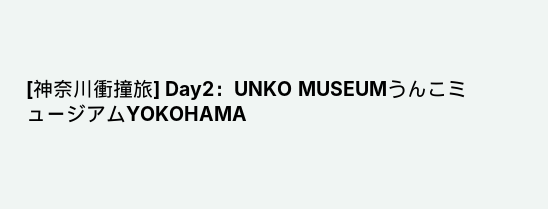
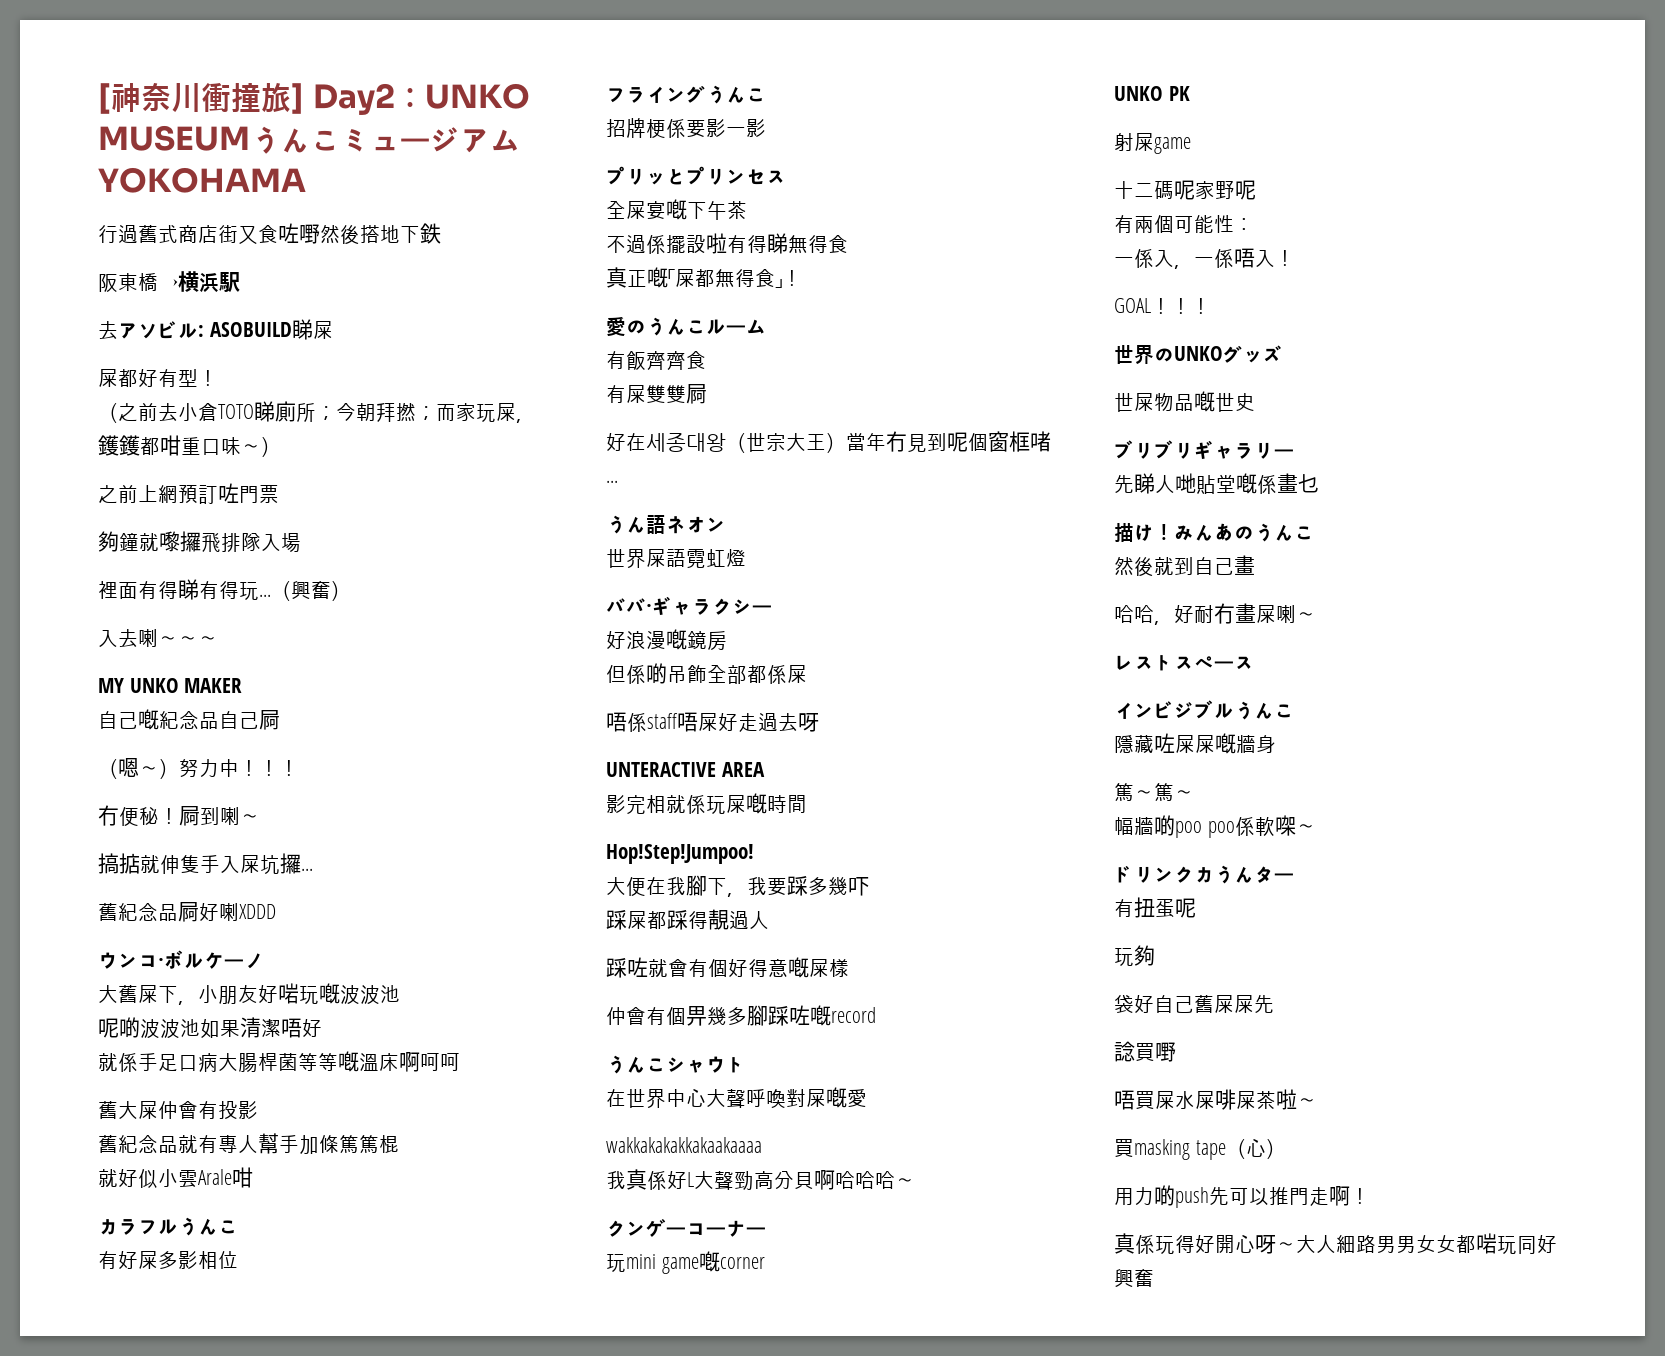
(247, 113) none -> [98,223,441,244] [98,271,240,292] [98,319,333,340] [98,369,218,387] [98,401,536,423] [98,435,281,457] [98,483,279,504] [98,531,301,552] [98,579,351,601] [98,629,218,647] [98,678,243,693] [98,709,280,730] [98,758,299,779] [98,805,260,826] [98,853,313,874] [98,902,276,922] [98,950,264,969] [98,983,400,1005] [98,1017,322,1038] [98,1051,460,1072] [98,1101,258,1119] [98,1133,399,1154] [98,1167,253,1188] [98,1217,238,1236] [98,1251,238,1269] [606,85,766,104] [606,118,766,138] [606,166,786,185] [606,199,747,220] [606,233,848,254] [606,267,802,288] [606,317,766,336] [606,351,706,370] [606,384,707,404] [606,431,1051,453] [606,480,618,483] [606,515,726,534] [606,549,746,568] [606,596,772,615] [606,629,727,650] [606,663,807,684] [606,712,819,732] [606,762,765,777] [606,793,807,814] [606,844,754,864] [606,875,869,897] [606,909,769,930] [606,957,849,978] [606,1005,876,1026] [606,1055,746,1074] [606,1087,867,1108] [606,1137,762,1153] [606,1169,915,1190] [606,1218,766,1237] [606,1251,765,1274] [1114,86,1190,101] [1114,133,1191,154] [1114,180,1256,200] [1114,215,1254,233] [1114,249,1194,269] [1194,248,1295,268] [1114,298,1211,314] [1114,345,1283,364] [1114,391,1255,412] [1114,440,1294,459] [1114,473,1319,494] [1114,523,1314,542] [1114,555,1255,576] [1114,603,1316,625] [1114,655,1254,671] [1114,700,1294,720] [1114,733,1276,754] [1114,783,1194,801] [1114,815,1316,838] [1114,865,1294,884] [1114,897,1196,918] [1114,945,1155,966] [1114,994,1274,1013] [1114,1041,1176,1062] [1114,1089,1317,1110] [1114,1139,1286,1160] [1114,1185,1370,1208] [1114,1233,1557,1254] [1114,1269,1154,1287] // 行過舊式商店街又食咗嘢然後搭地下鉄 // 阪東橋→横浜駅 // 去アソビル: ASOBUILD睇屎 // 屎都好有型！ // （之前去小倉TOTO睇廁所；今朝拜撚；而家玩屎，鑊鑊都咁重口味～） // 之前上網預訂咗門票 // 夠鐘就嚟攞飛排隊入場 // 裡面有得睇有得玩...（興奮） // 入去喇～～～ // MY UNKO MAKER // 自己嘅紀念品自己屙 // （嗯～）努力中！！！ // 冇便秘！屙到喇～ // 搞掂就伸隻手入屎坑攞... // 舊紀念品屙好喇XDDD // ウンコ・ボルケーノ // 大舊屎下，小朋友好啱玩嘅波波池 // 呢啲波波池如果清潔唔好 // 就係手足口病大腸桿菌等等嘅溫床啊呵呵 // 舊大屎仲會有投影 // 舊紀念品就有專人幫手加條篤篤棍 // 就好似小雲Arale咁 // カラフルうんこ // 有好屎多影相位 // フライングうんこ // 招牌梗係要影一影 // プリッとプリンセス // 全屎宴嘅下午茶 // 不過係擺設啦有得睇無得食 // 真正嘅「屎都無得食」！ // 愛のうんこルーム // 有飯齊齊食 // 有屎雙雙屙 // 好在세종대왕（世宗大王）當年冇見到呢個窗框啫... // うん語ネオン // 世界屎語霓虹燈 // ババ・ギャラクシー // 好浪漫嘅鏡房 // 但係啲吊飾全部都係屎 // 唔係staff唔屎好走過去呀 // UNTERACTIVE AREA // 影完相就係玩屎嘅時間 // Hop!Step!Jumpoo! // 大便在我腳下，我要踩多幾吓 // 踩屎都踩得靚過人 // 踩咗就會有個好得意嘅屎樣 // 仲會有個畀幾多腳踩咗嘅record // うんこシャウト // 在世界中心大聲呼喚對屎嘅愛 // wakkakakakkakaakaaaa // 我真係好L大聲勁高分貝啊哈哈哈～ // クンゲーコーナー // 玩mini game嘅corner // UNKO PK // 射屎game // 十二碼呢家野呢 // 有兩個可能性： // 一係入，一係唔入！ // GOAL！！！ // 世界のUNKOグッズ // 世屎物品嘅世史 // ブリブリギャラリー // 先睇人哋貼堂嘅係畫乜 // 描け！みんあのうんこ // 然後就到自己畫 // 哈哈，好耐冇畫屎喇～ // レストスペース // インビジブルうんこ // 隱藏咗屎屎嘅牆身 // 篤～篤～ // 幅牆啲poo poo係軟㗎～ // ドリンクカうんター // 有扭蛋呢 // 玩夠 // 袋好自己舊屎屎先 // 諗買嘢 // 唔買屎水屎啡屎茶啦～ // 買masking tape（心） // 用力啲push先可以推門走啊！ // 真係玩得好開心呀～大人細路男男女女都啱玩同好興奮

